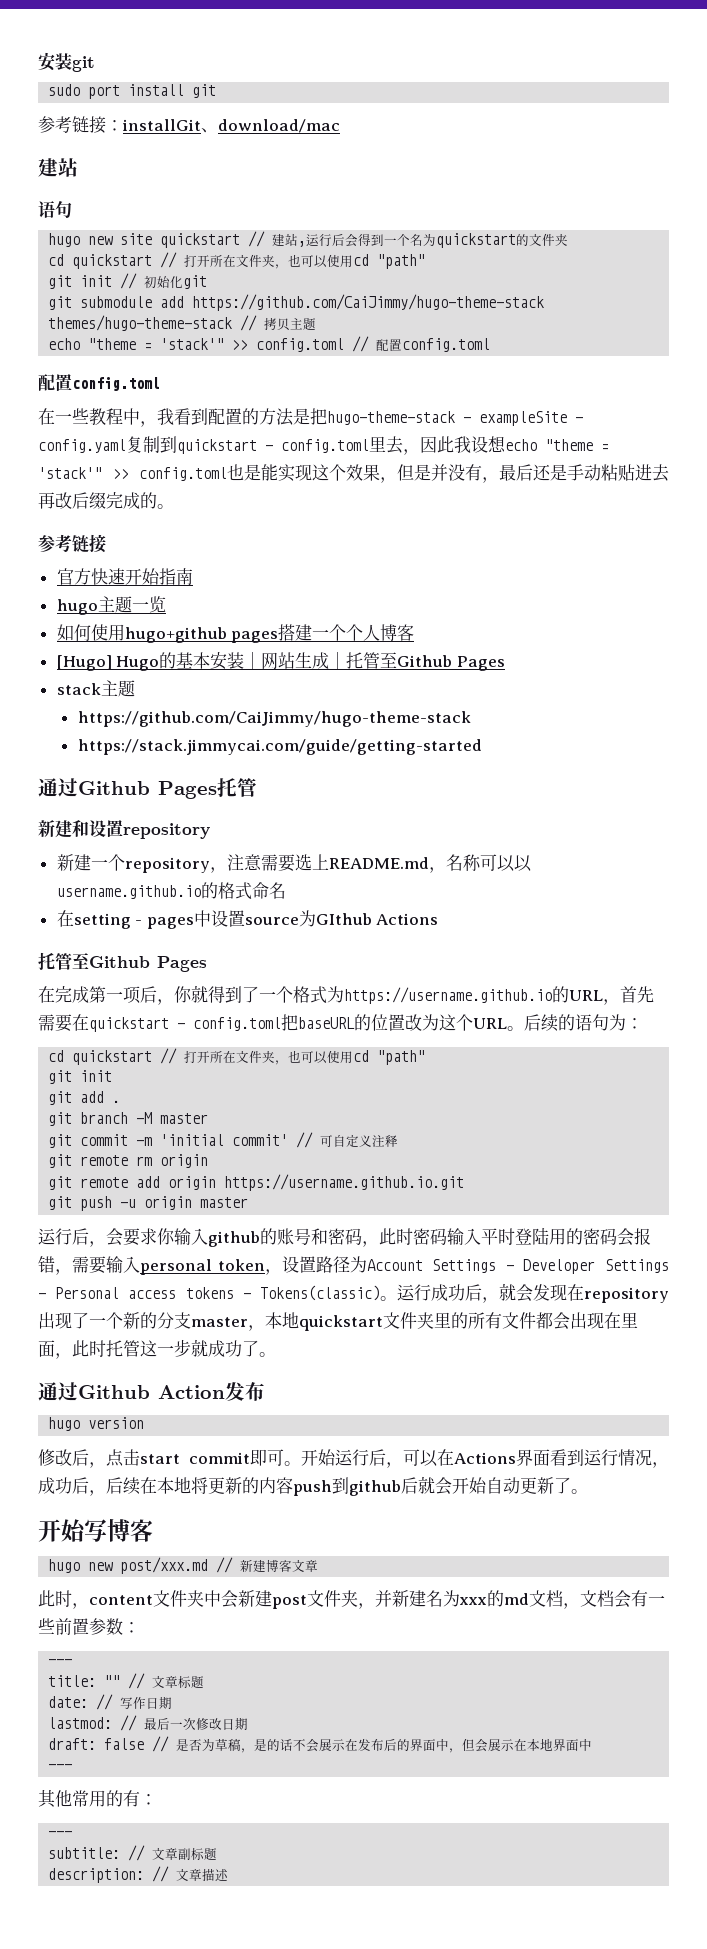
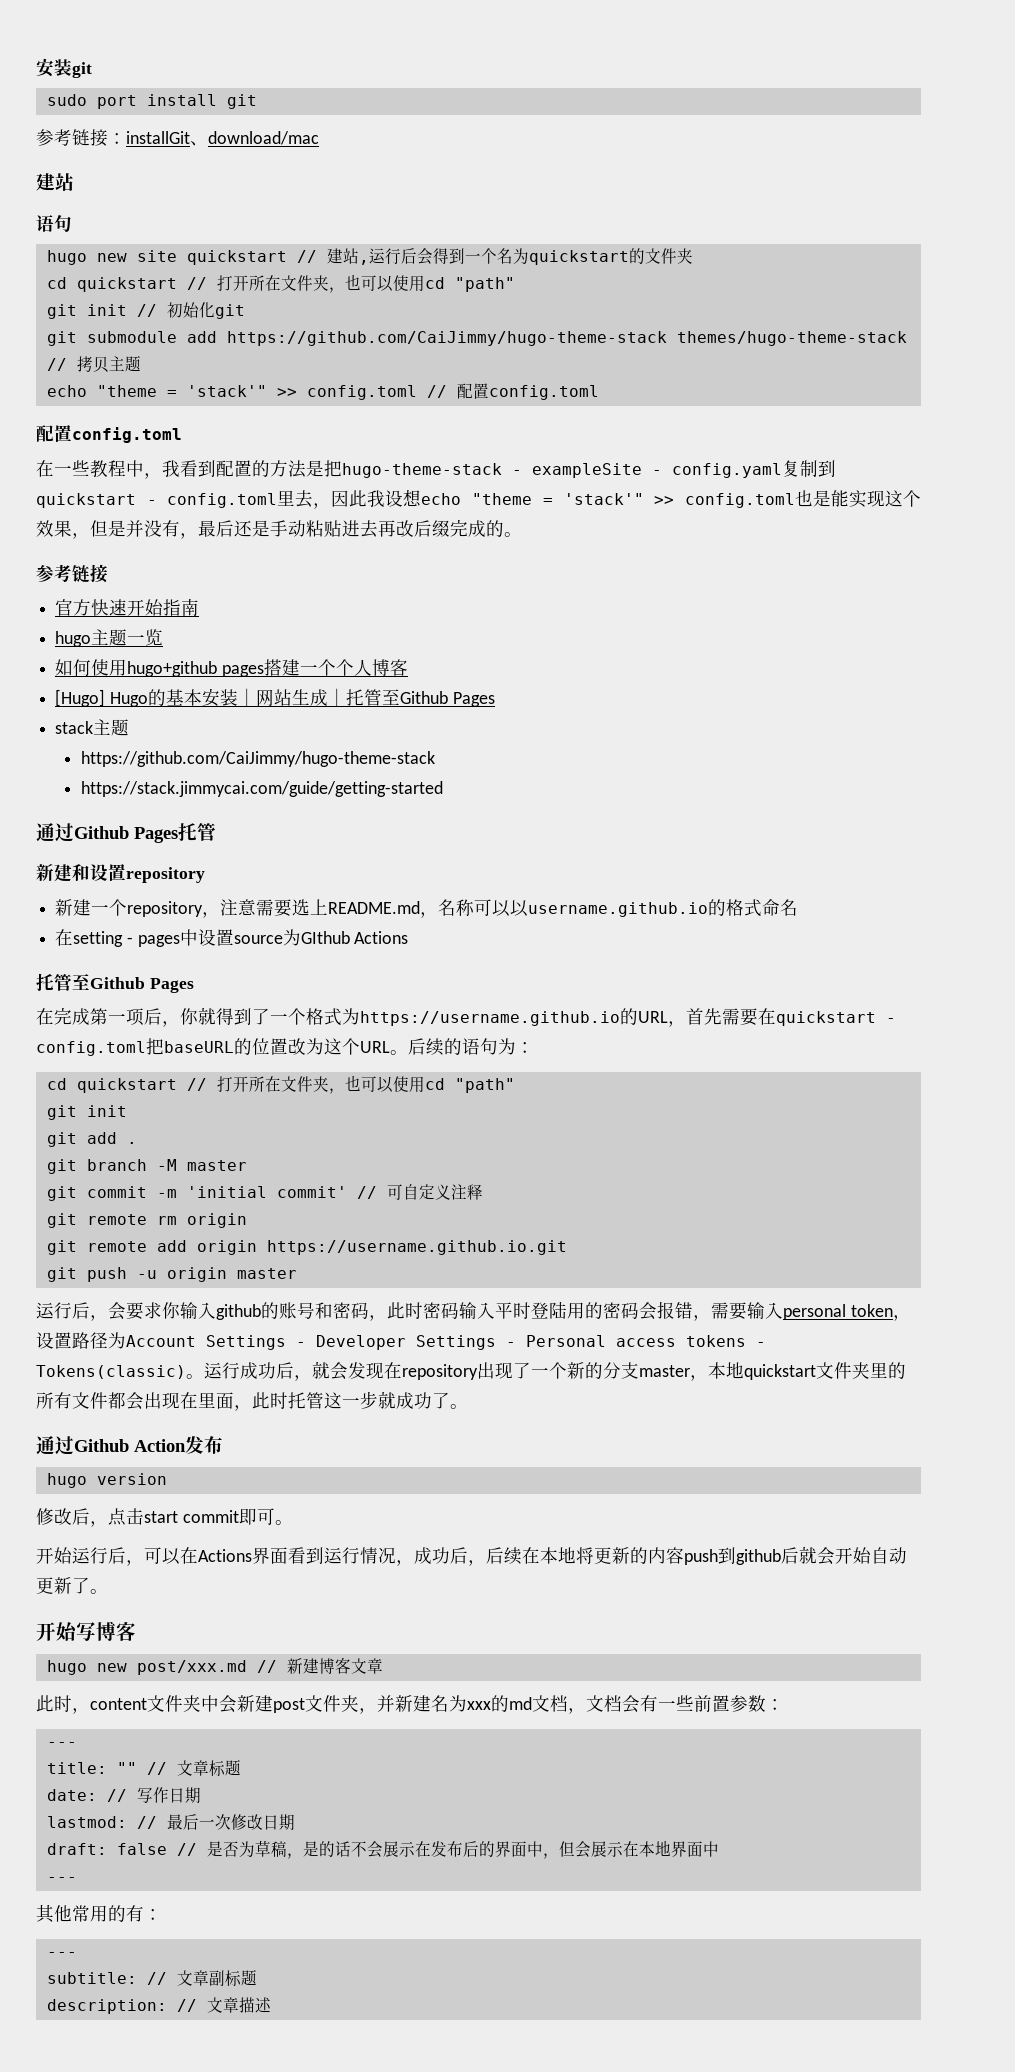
(301, 1463) none -> (293, 1522) //

